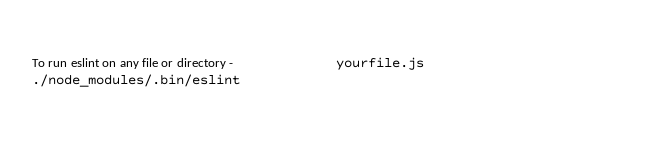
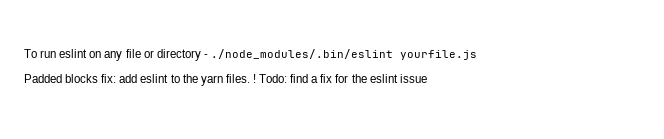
(424, 63) none -> [24,74,427,86] // Padded blocks fix: add eslint to the yarn files. ! Todo: find a fix for the eslint issue

